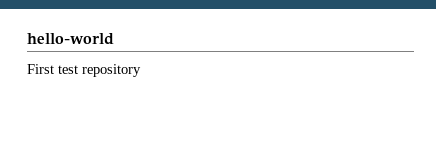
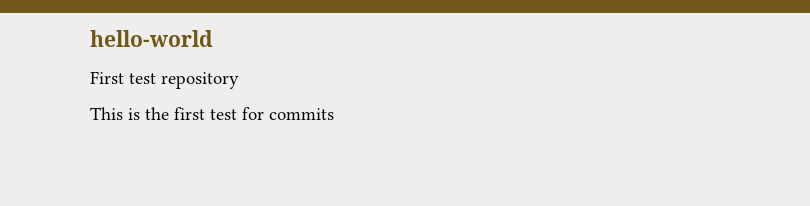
(141, 70) none -> [90,107,334,120] // This is the first test for commits

